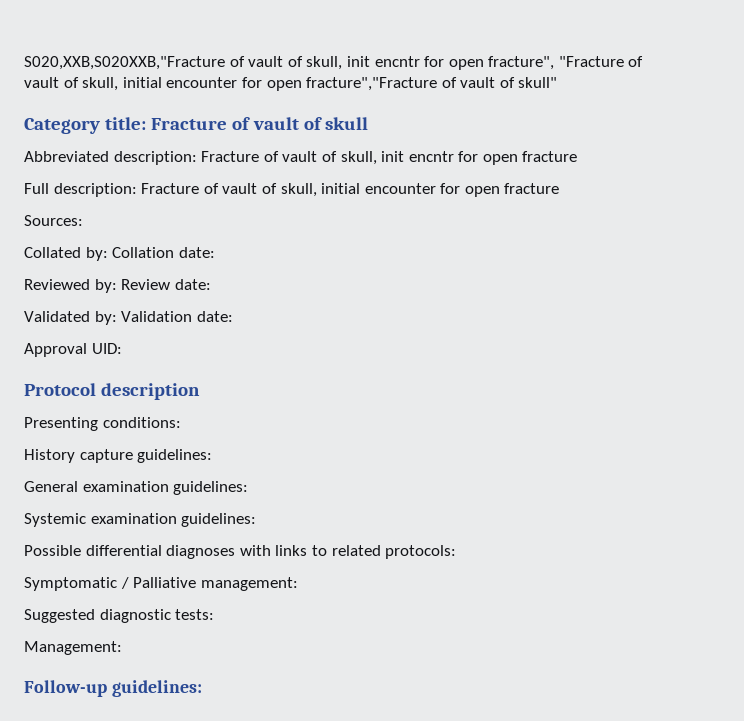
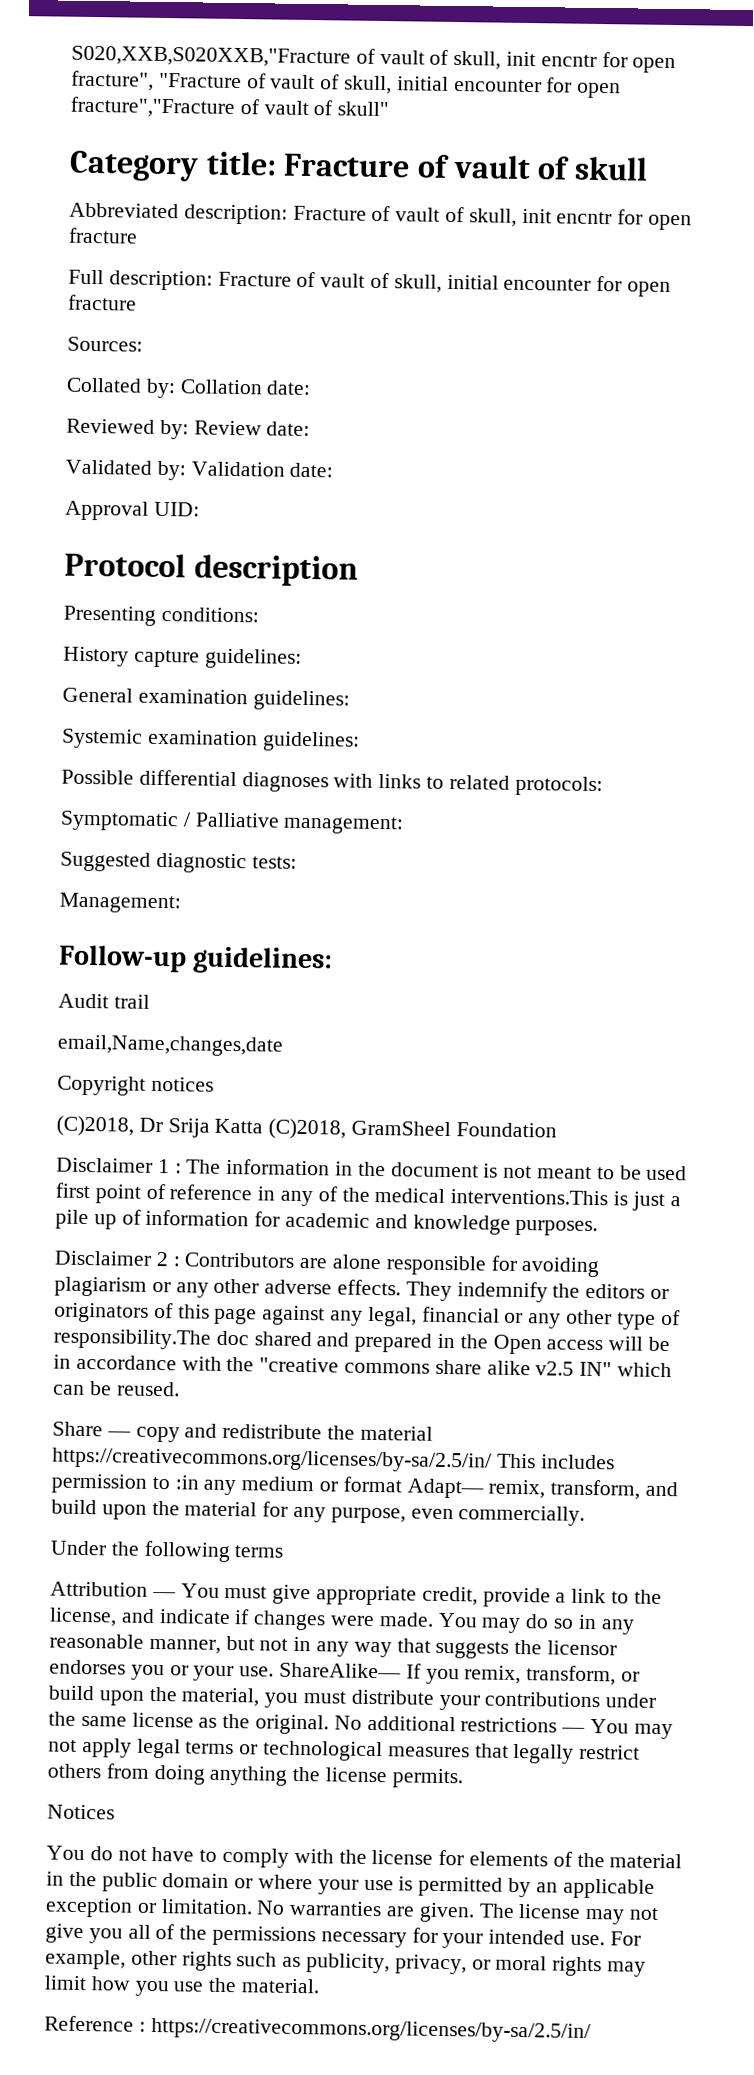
(202, 688) none -> [58,993,150,1009] [57,1034,283,1057] [57,1075,214,1096] [56,1115,557,1140] [56,1157,688,1181] [55,1182,681,1211] [55,1209,599,1237] [54,1250,600,1278] [54,1276,670,1303] [54,1302,681,1330] [53,1328,671,1355] [53,1354,673,1378] [53,1381,180,1397] [52,1421,433,1443] [52,1447,615,1473] [51,1473,679,1500] [51,1499,586,1526] [50,1540,284,1563] [50,1581,662,1608] [49,1607,634,1635] [49,1633,618,1659] [49,1659,641,1686] [48,1685,657,1711] [48,1711,673,1740] [48,1737,641,1764] [47,1763,463,1789] [47,1804,115,1820] [46,1845,683,1869] [46,1871,655,1899] [45,1897,660,1925] [45,1923,641,1949] [45,1949,647,1977] [44,1975,321,1997] [44,2015,591,2044] // Audit trail // email,Name,changes,date // Copyright notices // (C)2018, Dr Srija Katta (C)2018, GramSheel Foundation // Disclaimer 1 : The information in the document is not meant to be used first point of reference in any of the medical interventions.This is just a pile up of information for academic and knowledge purposes. // Disclaimer 2 : Contributors are alone responsible for avoiding plagiarism or any other adverse effects. They indemnify the editors or originators of this page against any legal, financial or any other type of responsibility.The doc shared and prepared in the Open access will be in accordance with the "creative commons share alike v2.5 IN" which can be reused. // Share — copy and redistribute the material https://creativecommons.org/licenses/by-sa/2.5/in/ This includes permission to :in any medium or format Adapt— remix, transform, and build upon the material for any purpose, even commercially. // Under the following terms // Attribution — You must give appropriate credit, provide a link to the license, and indicate if changes were made. You may do so in any reasonable manner, but not in any way that suggests the licensor endorses you or your use. ShareAlike— If you remix, transform, or build upon the material, you must distribute your contributions under the same license as the original. No additional restrictions — You may not apply legal terms or technological measures that legally restrict others from doing anything the license permits. // Notices // You do not have to comply with the license for elements of the material in the public domain or where your use is permitted by an applicable exception or limitation. No warranties are given. The license may not give you all of the permissions necessary for your intended use. For example, other rights such as publicity, privacy, or moral rights may limit how you use the material. // Reference : https://creativecommons.org/licenses/by-sa/2.5/in/

